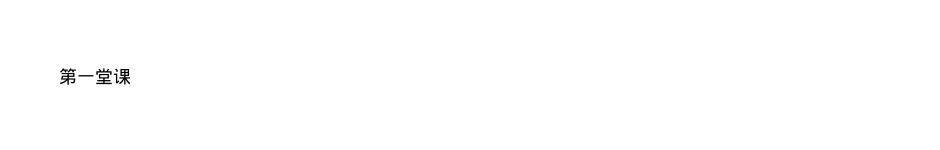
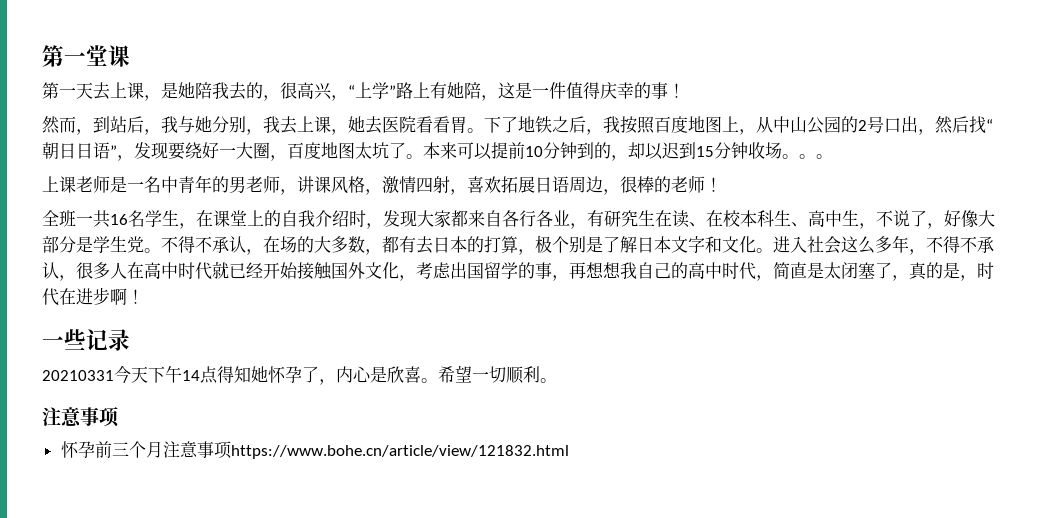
(131, 76) none -> [42,82,685,101] [42,116,993,135] [42,142,833,161] [42,175,722,195] [42,210,995,229] [42,235,994,255] [42,261,994,281] [42,287,144,306] [42,329,130,351] [42,365,557,385] [42,407,119,427] [60,441,569,459] // 第一天去上课，是她陪我去的，很高兴，“上学”路上有她陪，这是一件值得庆幸的事！ // 然而，到站后，我与她分别，我去上课，她去医院看看胃。下了地铁之后，我按照百度地图上，从中山公园的2号口出，然后找“朝日日语”，发现要绕好一大圈，百度地图太坑了。本来可以提前10分钟到的，却以迟到15分钟收场。。。 // 上课老师是一名中青年的男老师，讲课风格，激情四射，喜欢拓展日语周边，很棒的老师！ // 全班一共16名学生，在课堂上的自我介绍时，发现大家都来自各行各业，有研究生在读、在校本科生、高中生，不说了，好像大部分是学生党。不得不承认，在场的大多数，都有去日本的打算，极个别是了解日本文字和文化。进入社会这么多年，不得不承认，很多人在高中时代就已经开始接触国外文化，考虑出国留学的事，再想想我自己的高中时代，简直是太闭塞了，真的是，时代在进步啊！ // 一些记录 // 20210331今天下午14点得知她怀孕了，内心是欣喜。希望一切顺利。 // 注意事项 // 怀孕前三个月注意事项https://www.bohe.cn/article/view/121832.html

